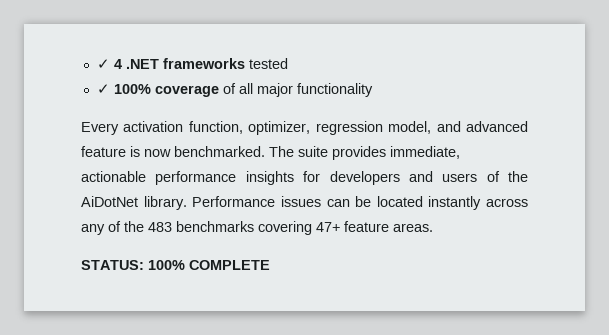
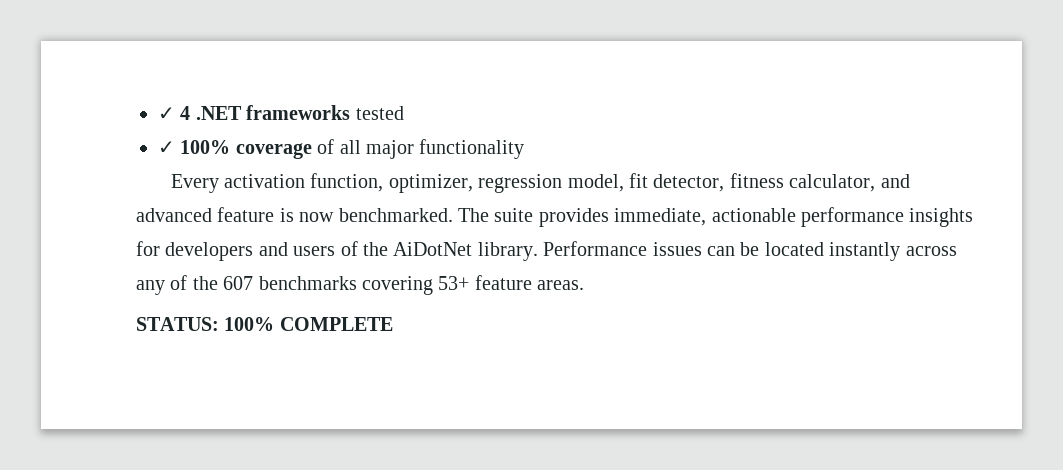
(432, 127) none -> [629,173,876,192] fit detector, fitness calculator,
[148,222,172,232] 483 -> [223,276,254,290] 607
[316,222,340,232] 47+ -> [438,276,470,290] 53+

